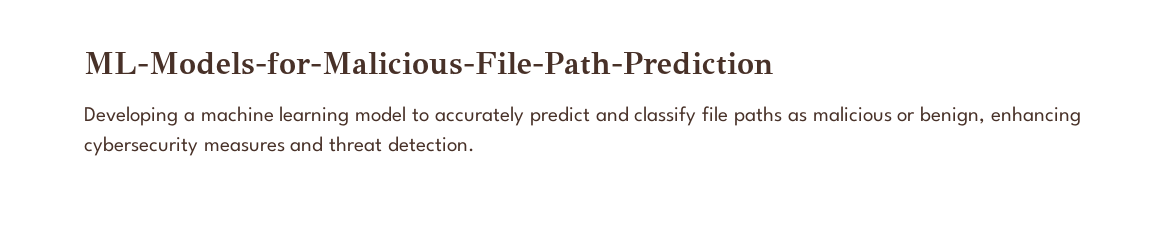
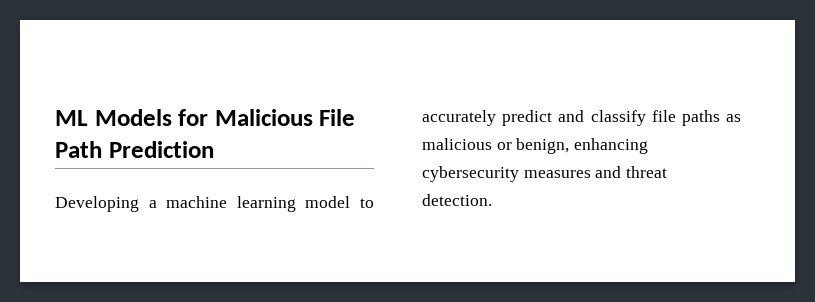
[84,52,773,75] ML-Models-for-Malicious-File-Path-Prediction -> [55,109,356,126] [55,141,214,158] ML Models for Malicious File Path Prediction

